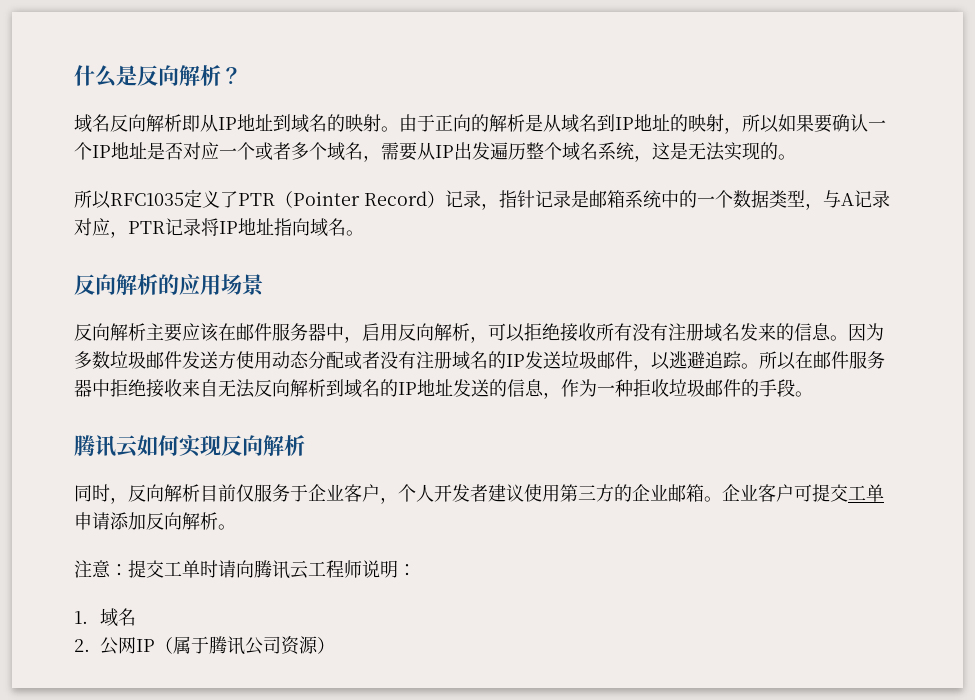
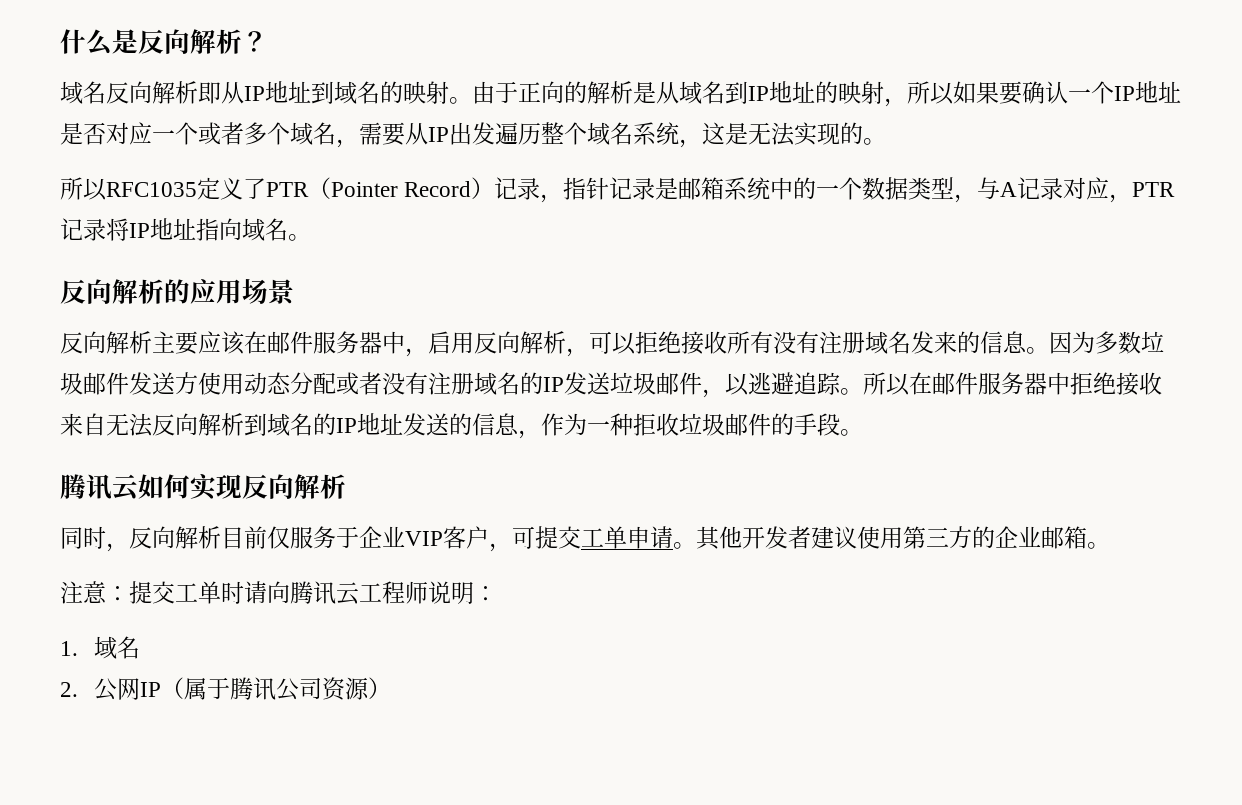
[344,484,434,504] 客户，个人 -> [405,526,742,552] VIP客户，可提交工单申请。其他
[722,484,884,502] [74,512,236,530] 企业客户可提交工单申请添加反向解析。 -> (1110, 545) none

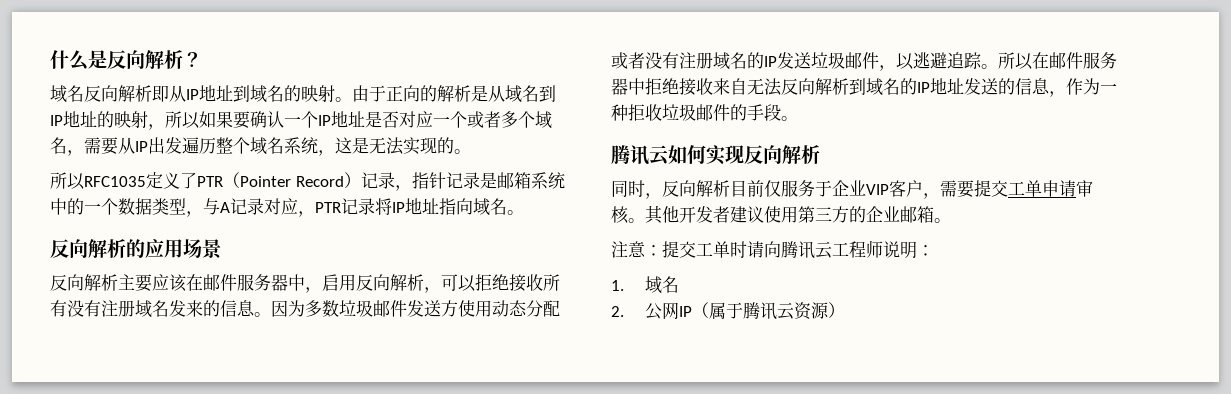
[512,526,535,549] 可 -> [940,180,974,198] 需要
(673, 537) none -> [1076,180,1093,197] [611,206,629,224] 审核
[276,677,323,701] 公司 -> [776,302,794,320] 云

